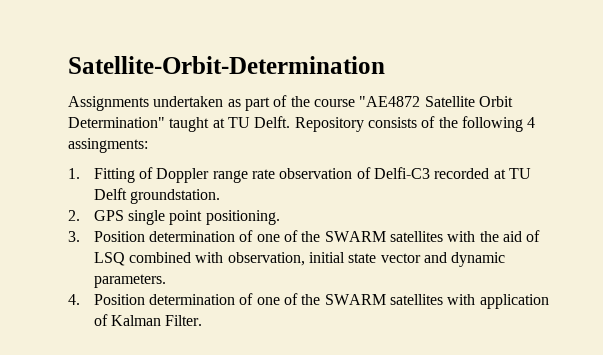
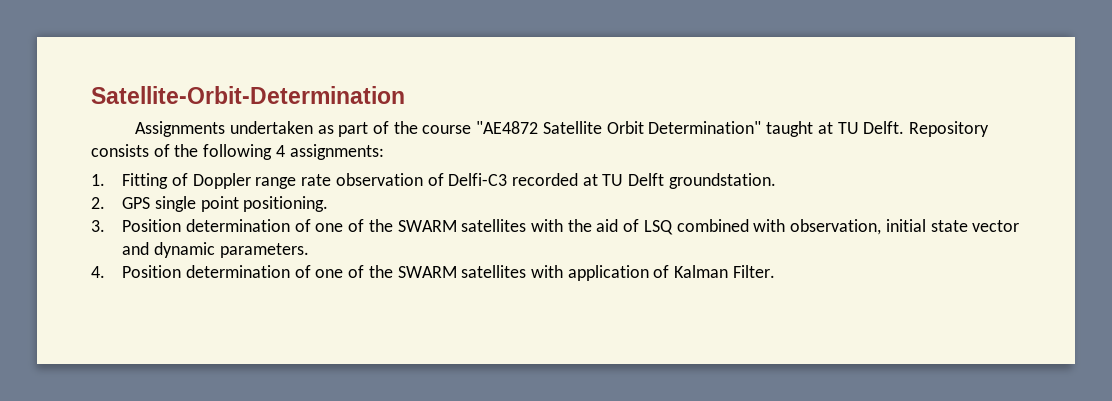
[68,138,148,153] assingments: -> [289,144,384,160] assignments:

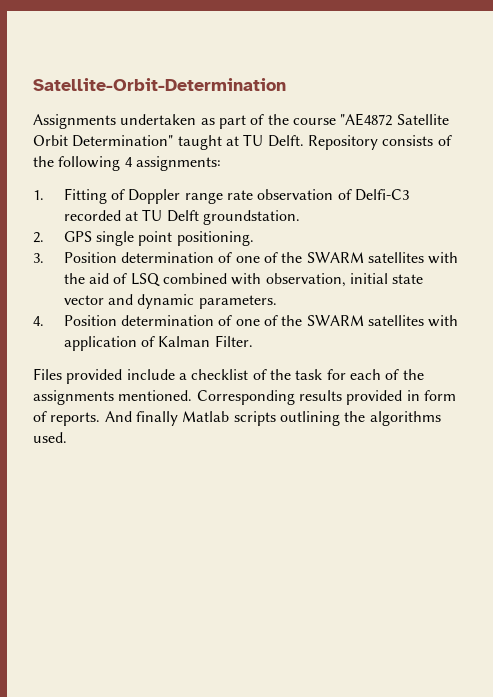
(775, 271) none -> [33,368,424,384] [33,390,456,405] [33,411,441,426] [33,432,67,443] // Files provided include a checklist of the task for each of the assignments mentioned. Corresponding results provided in form of reports. And finally Matlab scripts outlining the algorithms used.

